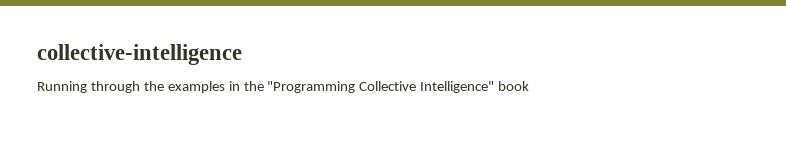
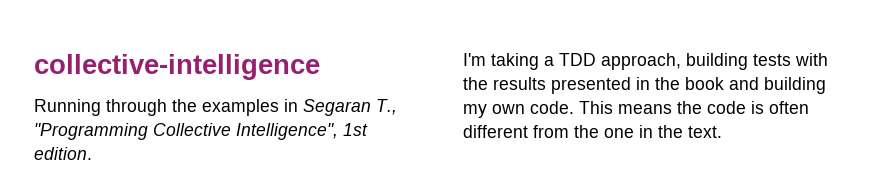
[243,81,530,93] the "Programming Collective Intelligence" book -> [303,99,397,116] [34,123,368,140] [34,147,92,160] [463,53,828,70] [463,77,826,94] [463,101,809,118] [463,125,722,138] Segaran T., "Programming Collective Intelligence", 1st edition. // I'm taking a TDD approach, building tests with the results presented in the book and building my own code. This means the code is often different from the one in the text.

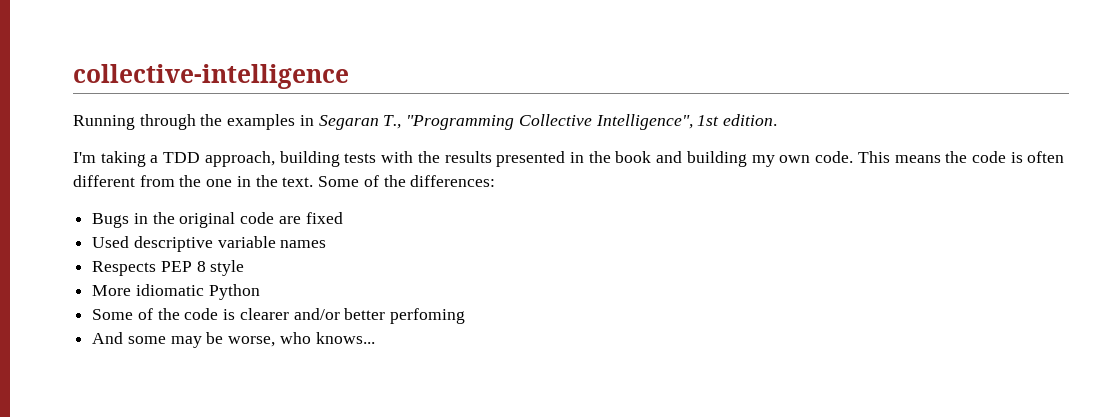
(722, 132) none -> [318,175,496,187] [92,212,343,228] [92,236,327,252] [92,260,245,276] [92,284,260,300] [92,308,466,324] [92,332,375,348] Some of the differences: // Bugs in the original code are fixed // Used descriptive variable names // Respects PEP 8 style // More idiomatic Python // Some of the code is clearer and/or better perfoming // And some may be worse, who knows...

